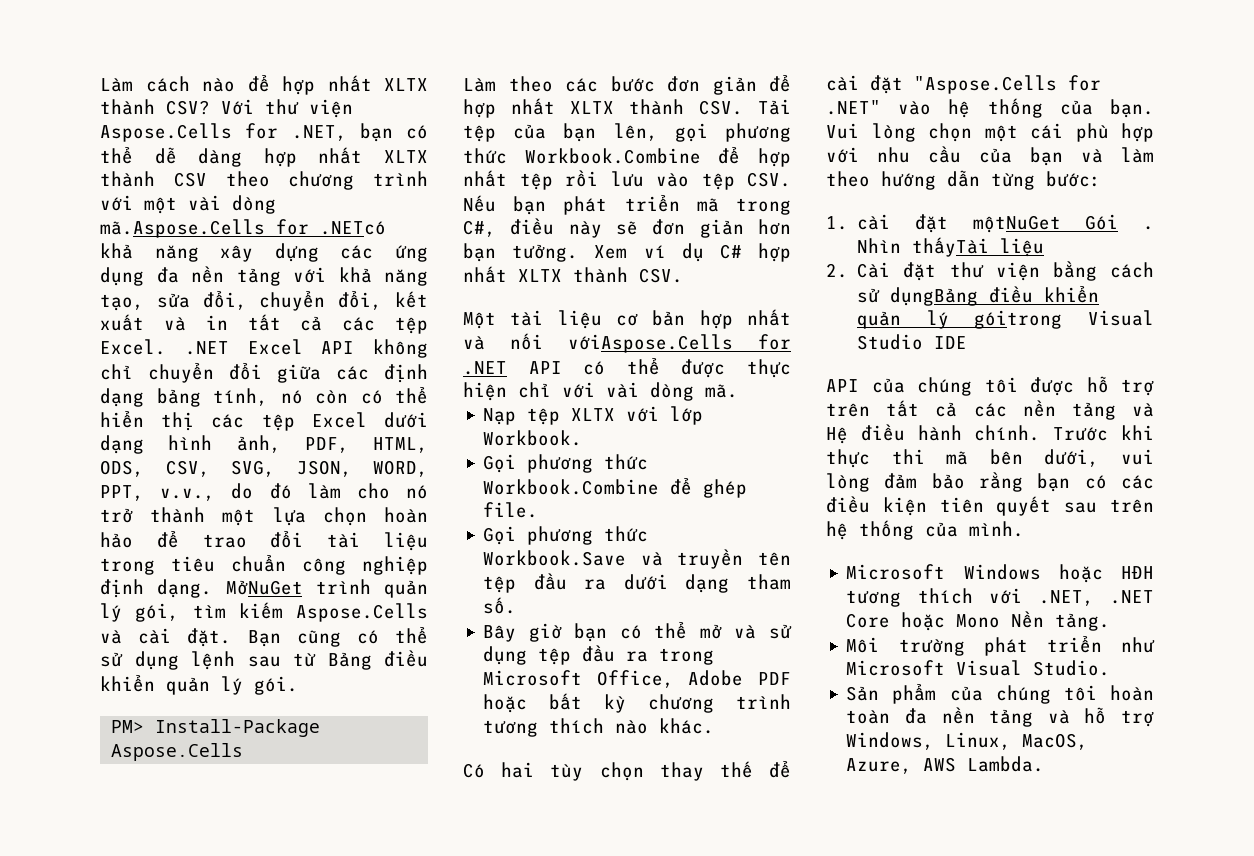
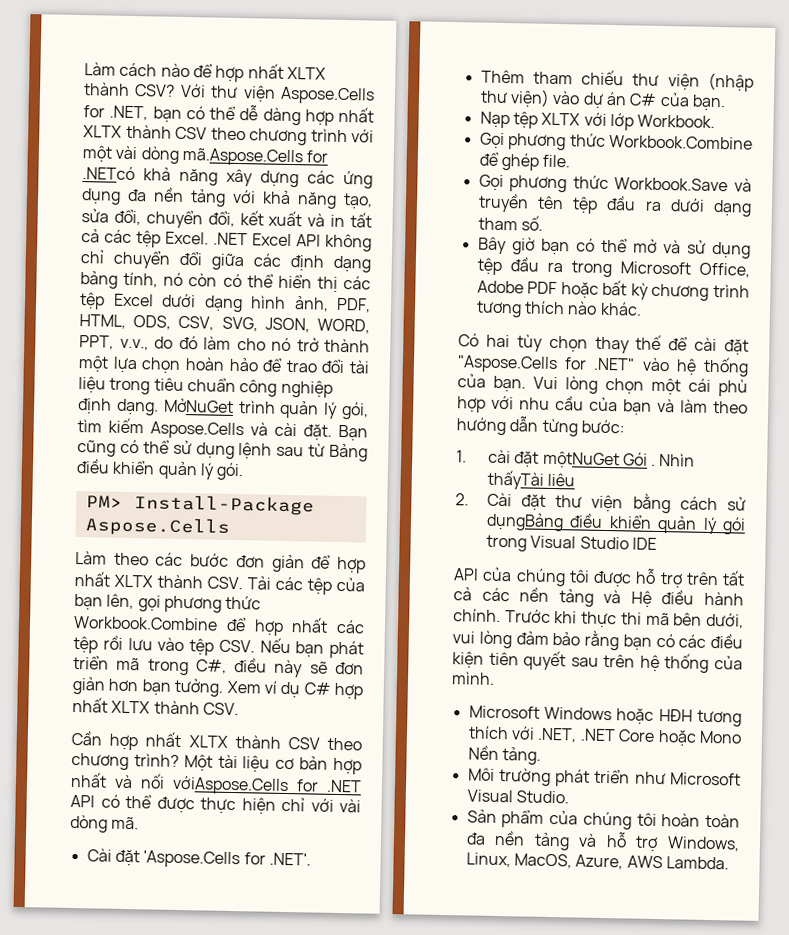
(791, 107) none -> [275,576,303,591] các
(507, 178) none -> [336,619,365,634] các
(683, 275) none -> [71,730,362,751] [71,752,179,771] Cần hợp nhất XLTX thành CSV theo chương trình?
(738, 391) none -> [86,848,311,869] [480,69,754,92] [479,89,726,112] // Cài đặt 'Aspose.Cells for .NET'. // Thêm tham chiếu thư viện (nhập thư viện) vào dự án C# của bạn.
[974,310,1063,329] góitrong -> [722,517,746,535] [485,534,527,552] gói trong

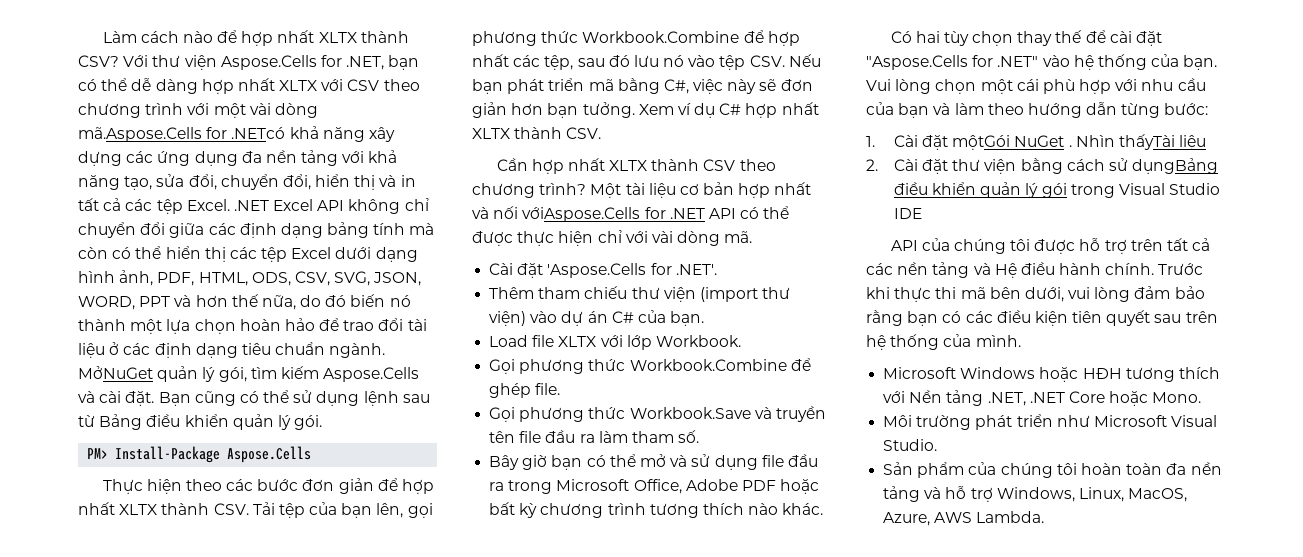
[125,124,172,139] thành -> [321,79,344,91] với
[239,210,303,227] kết xuất -> [315,174,376,190] hiển thị
[123,271,184,288] tính, nó -> [373,223,435,235] tính mà
[79,335,319,352] PPT, v.v., do đó làm cho nó trở -> [139,294,411,310] PPT và hơn thế nữa, do đó biến nó
[109,377,333,398] [77,397,276,416] trong tiêu chuẩn công nghiệp định dạng. MởNuGet trình -> [109,342,386,358] [78,366,153,379] ở các định dạng tiêu chuẩn ngành. MởNuGet
[75,550,107,565] Làm -> [102,479,182,494] Thực hiện
[275,576,303,591] các -> (275, 508) none
[73,635,153,654] tệp rồi lưu -> [544,55,685,70] tệp, sau đó lưu nó
[147,658,268,676] trong C#, điều -> [617,78,724,94] bằng C#, việc
[708,72,754,92] (nhập -> [699,287,758,302] (import
[479,111,538,129] Nạp tệp -> [489,335,555,347] Load file
[572,195,752,217] tệp đầu ra dưới dạng -> [519,430,628,443] file đầu ra làm
[476,257,502,275] tệp -> [761,455,784,467] file
[487,449,648,470] cài đặt mộtNuGet Gói -> [893,135,1065,150] Cài đặt mộtGói NuGet
(535, 733) none -> [909,390,984,406] Nền tảng
[699,730,742,744] [467,745,541,765] Mono Nền tảng. -> [1152,392,1202,403] Mono.

